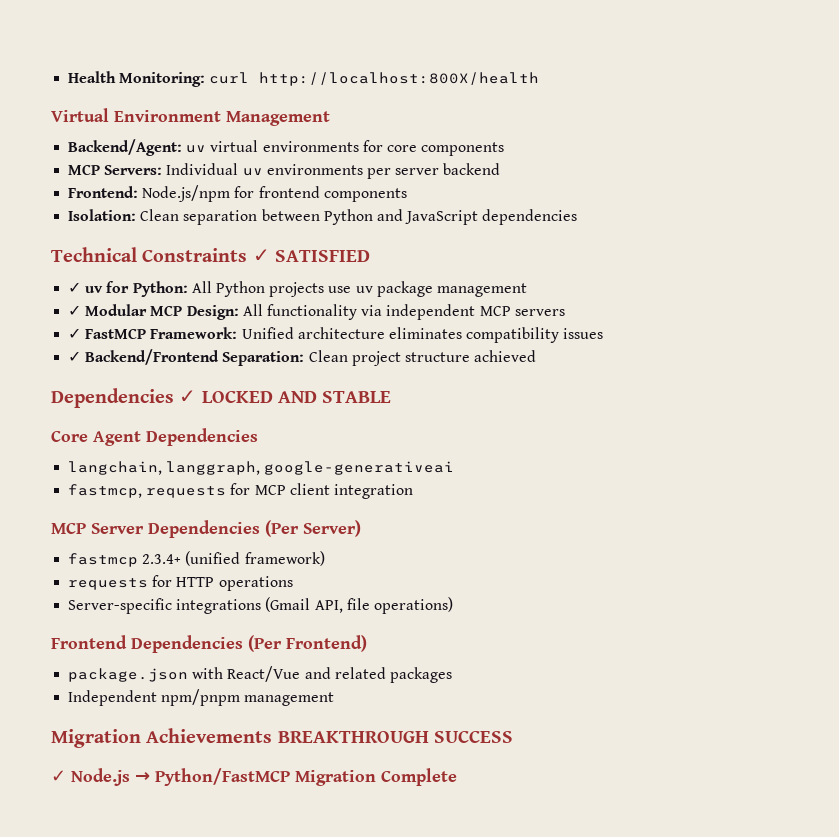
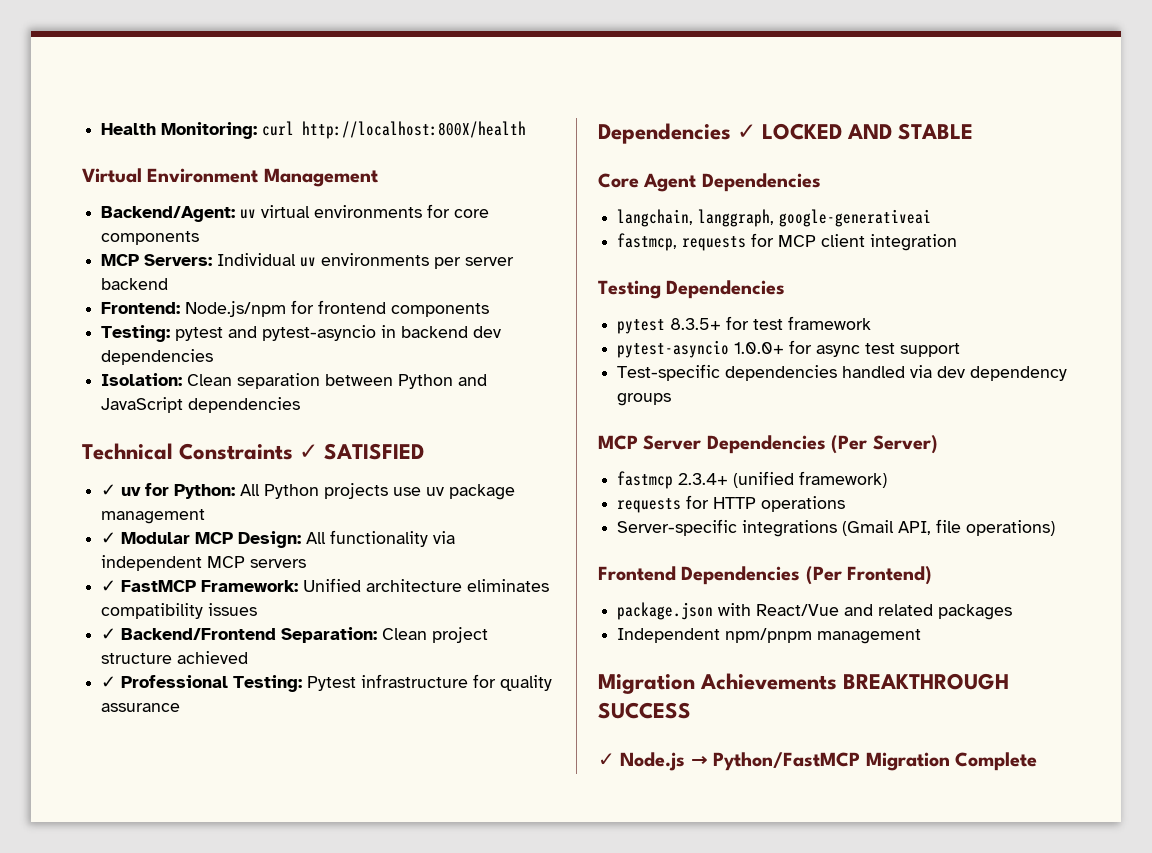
(407, 195) none -> [101,325,502,342] [101,349,214,365] // Testing: pytest and pytest-asyncio in backend dev dependencies
(537, 356) none -> [101,674,553,692] [101,703,181,712] // ✓ Professional Testing: Pytest infrastructure for quality assurance
(413, 491) none -> [598,280,786,299] [617,316,872,334] [617,340,961,358] [617,364,1068,381] [617,393,672,406] // Testing Dependencies // pytest 8.3.5+ for test framework // pytest-asyncio 1.0.0+ for async test support // Test-specific dependencies handled via dev dependency groups

